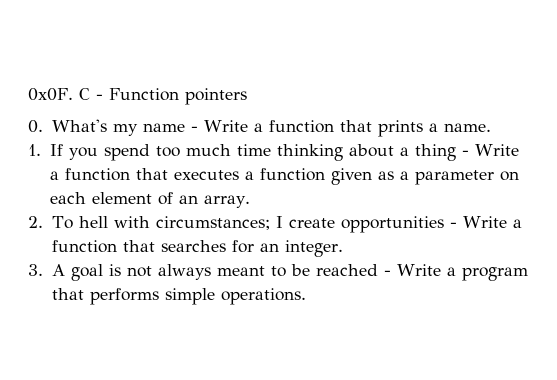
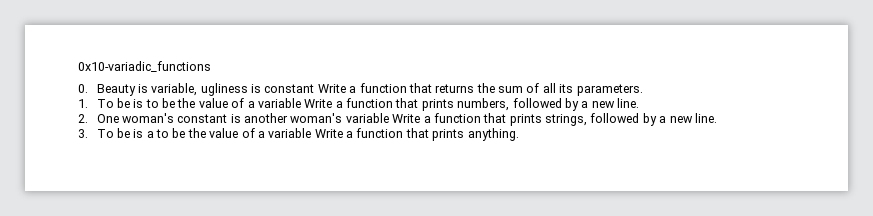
[28,88,247,105] [28,119,491,137] [28,144,519,161] [49,168,519,185] [49,192,250,208] [28,216,522,233] [51,240,343,257] [28,264,528,281] [51,288,306,305] 0x0F. C - Function pointers // 0. What's my name - Write a function that prints a name. // 1. If you spend too much time thinking about a thing - Write a function that executes a function given as a parameter on each element of an array. // 2. To hell with circumstances; I create opportunities - Write a function that searches for an integer. // 3. A goal is not always meant to be reached - Write a program that performs simple operations. -> [78,61,211,72] [78,83,643,96] [78,98,639,111] [78,113,717,126] [78,128,519,141] 0x10-variadic_functions // 0. Beauty is variable, ugliness is constant Write a function that returns the sum of all its parameters. // 1. To be is to be the value of a variable Write a function that prints numbers, followed by a new line. // 2. One woman's constant is another woman's variable Write a function that prints strings, followed by a new line. // 3. To be is a to be the value of a variable Write a function that prints anything.

